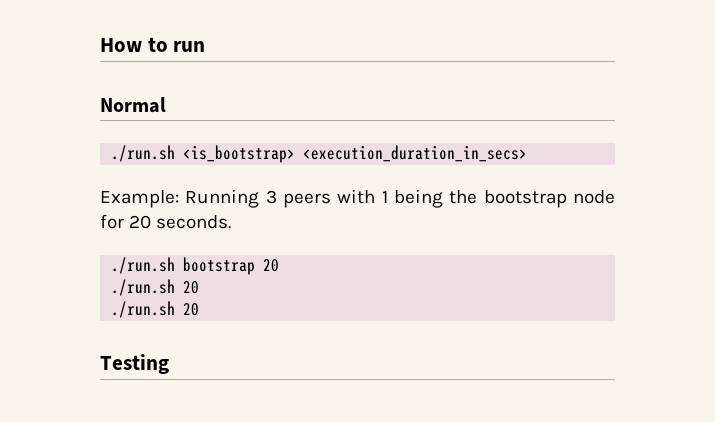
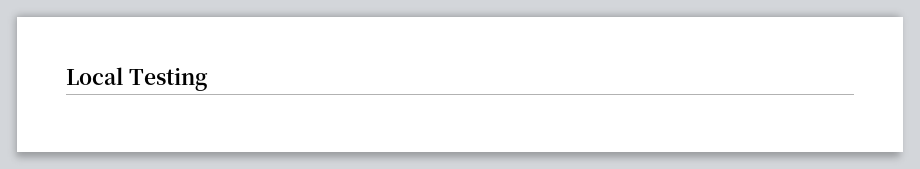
[100,37,206,52] [100,97,166,113] [111,145,528,163] [100,189,615,208] [100,214,232,229] [111,257,280,275] [111,279,200,296] [111,301,200,318] How to run // Normal // ./run.sh <is_bootstrap> <execution_duration_in_secs> // Example: Running 3 peers with 1 being the bootstrap node for 20 seconds. // ./run.sh bootstrap 20 // ./run.sh 20 // ./run.sh 20 // -> [66,67,123,85] Local

